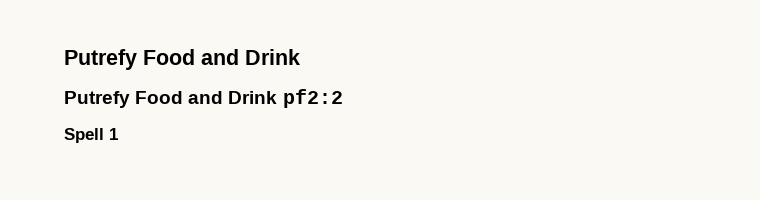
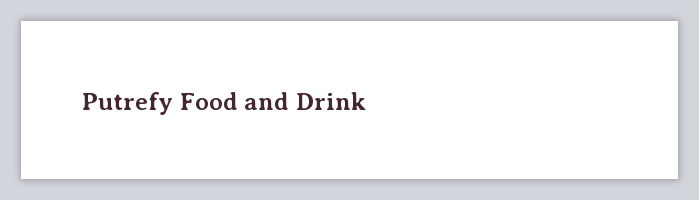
[64,49,300,70] [64,89,343,108] [64,128,118,143] Putrefy Food and Drink // Putrefy Food and Drink pf2:2 // Spell 1 -> [82,92,367,115] Putrefy Food and Drink

